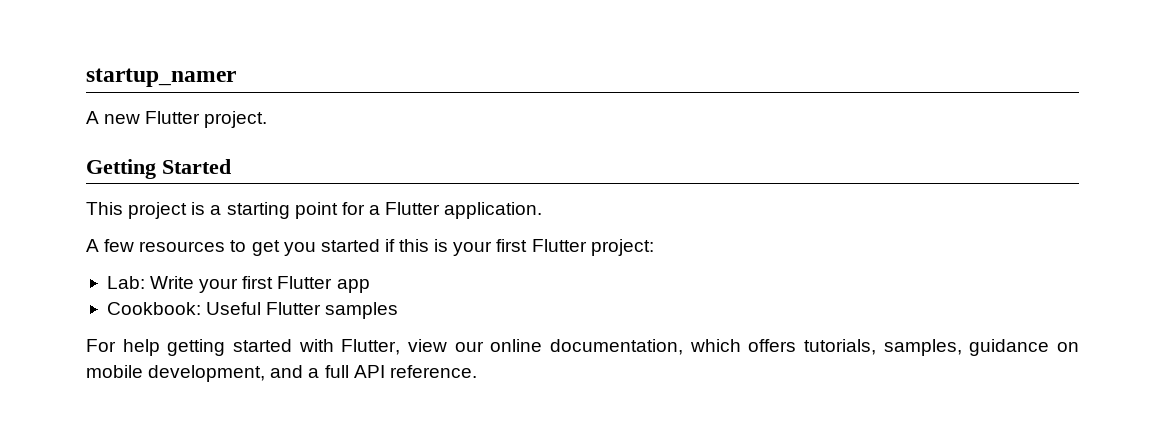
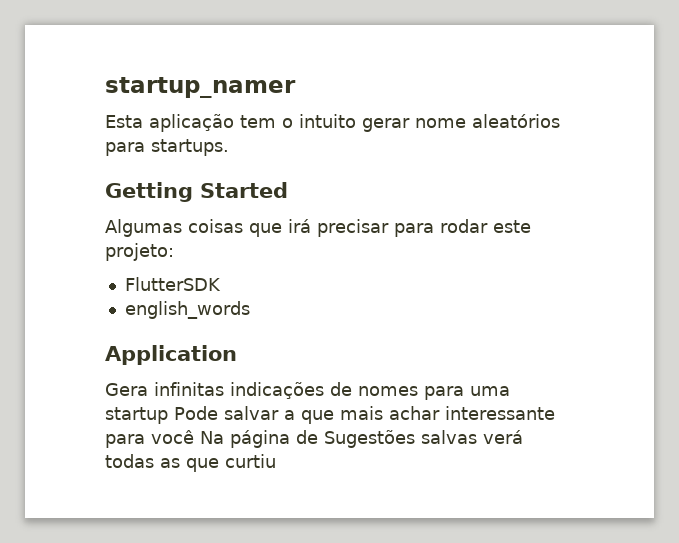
[86,111,268,128] [86,159,231,179] [86,202,543,219] [86,239,654,256] [106,276,370,293] [106,302,399,319] [86,339,1079,356] [86,365,477,382] A new Flutter project. // Getting Started // This project is a starting point for a Flutter application. // A few resources to get you started if this is your first Flutter project: // Lab: Write your first Flutter app // Cookbook: Useful Flutter samples // For help getting started with Flutter, view our online documentation, which offers tutorials, samples, guidance on mobile development, and a full API reference. -> [105,114,560,132] [105,139,229,156] [105,182,288,202] [105,219,531,237] [105,243,174,261] [124,277,221,291] [124,301,250,319] [105,345,237,365] [105,382,510,400] [105,406,555,424] [105,430,523,448] [105,454,276,472] Esta aplicação tem o intuito gerar nome aleatórios para startups. // Getting Started // Algumas coisas que irá precisar para rodar este projeto: // FlutterSDK // english_words // Application // Gera infinitas indicações de nomes para uma startup Pode salvar a que mais achar interessante para você Na página de Sugestões salvas verá todas as que curtiu

